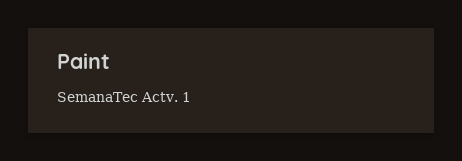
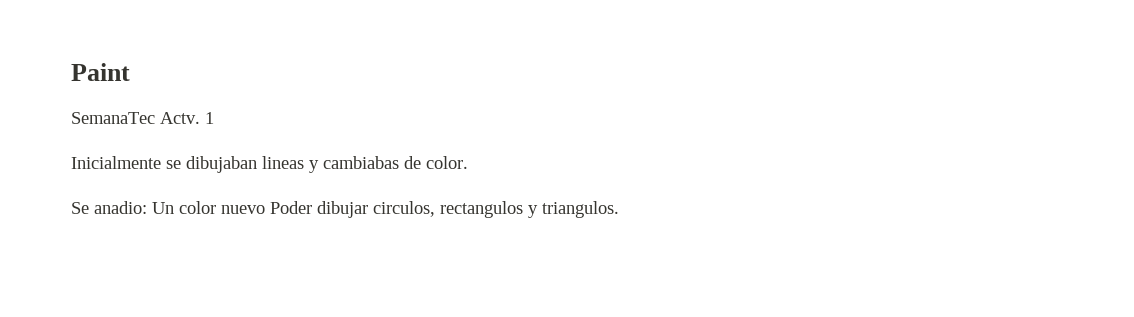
(191, 97) none -> [71,156,468,173] [71,201,619,218] // Inicialmente se dibujaban lineas y cambiabas de color. // Se anadio: Un color nuevo Poder dibujar circulos, rectangulos y triangulos.

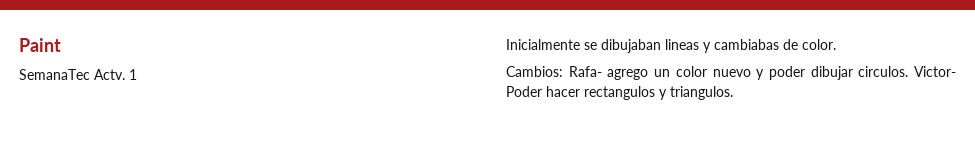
[71,201,435,218] Se anadio: Un color nuevo Poder dibujar circulos, -> [506,66,956,80] [506,86,580,97] Cambios: Rafa- agrego un color nuevo y poder dibujar circulos. Victor- Poder hacer

